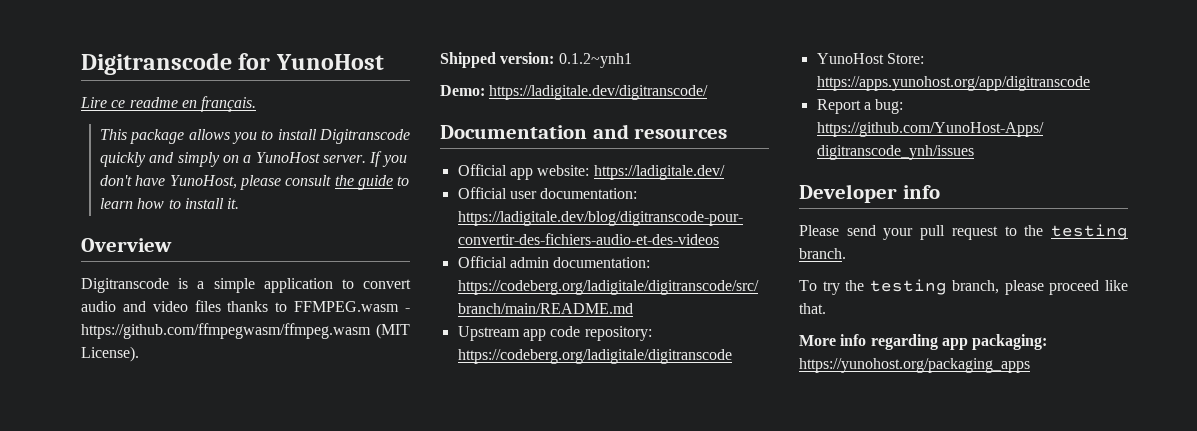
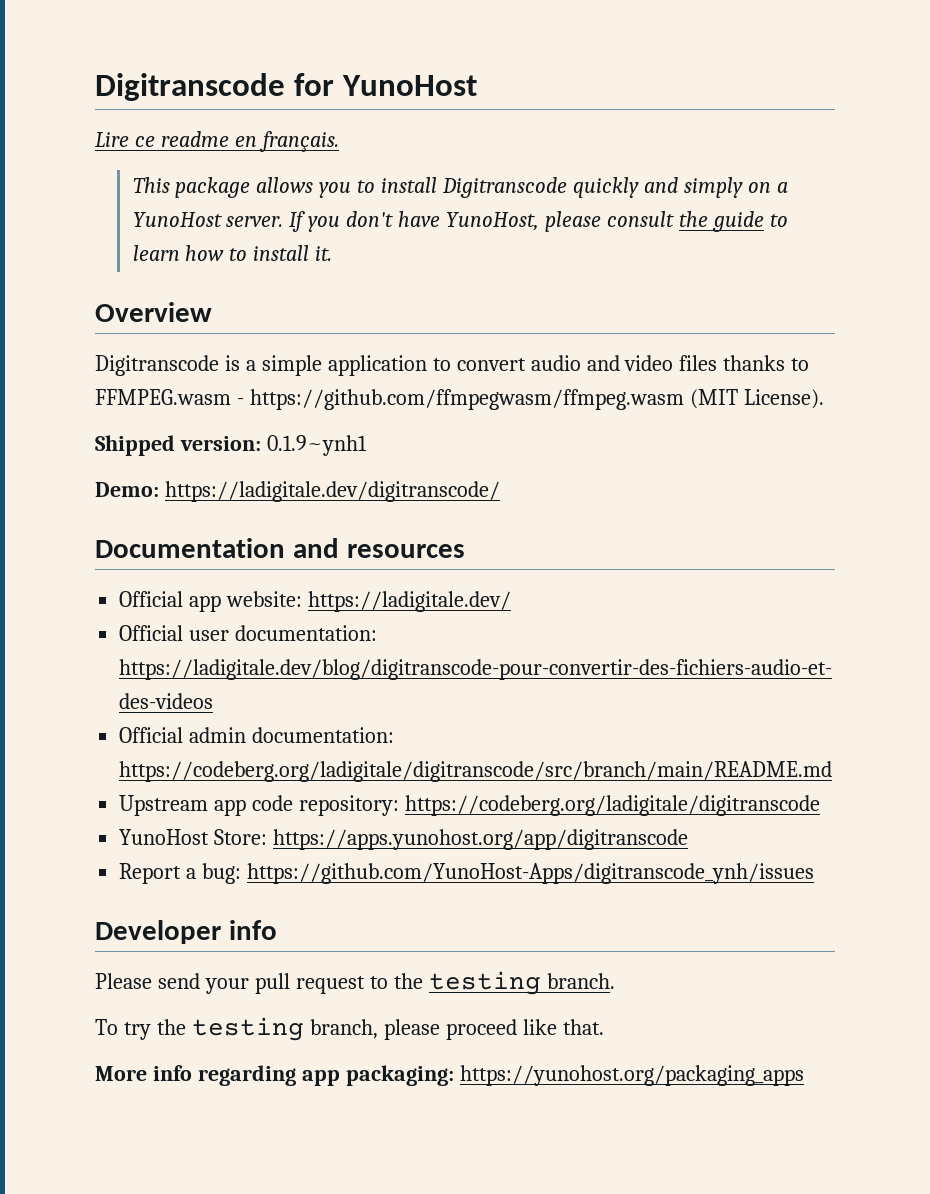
[558,53,632,68] 0.1.2~ynh1 -> [266,435,367,456] 0.1.9~ynh1

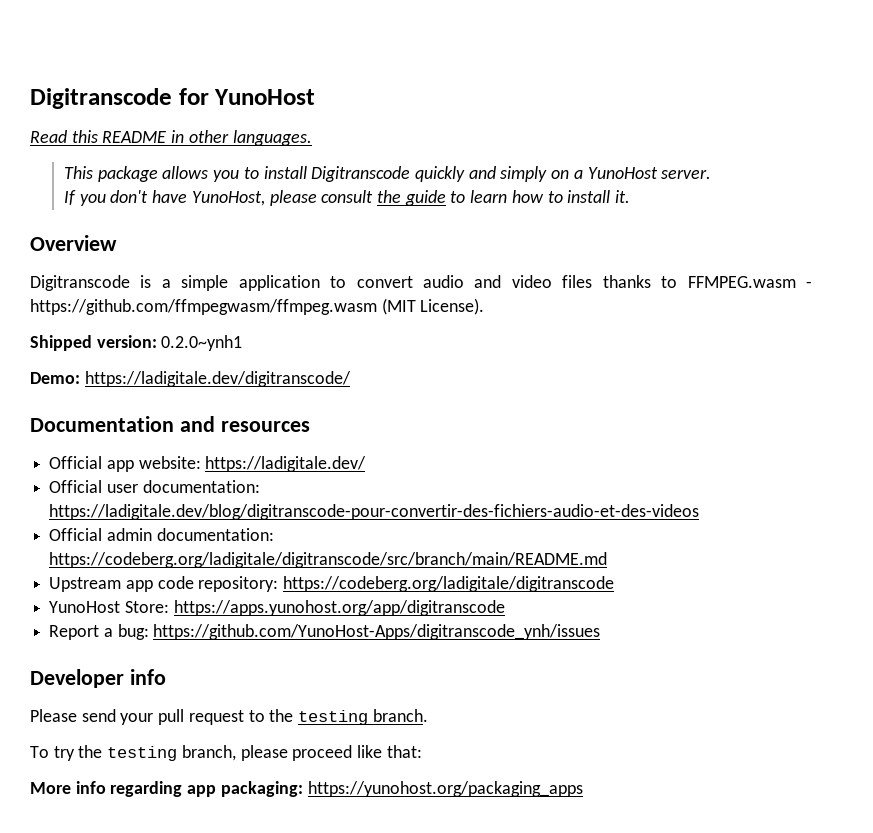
[95,131,339,152] Lire ce readme en français. -> [30,130,312,146] Read this README in other languages.
(284, 221) none -> (712, 174) //
[266,435,367,456] 0.1.9~ynh1 -> [161,335,243,351] 0.2.0~ynh1
[562,1019,604,1035] that. -> [386,745,422,758] that:

